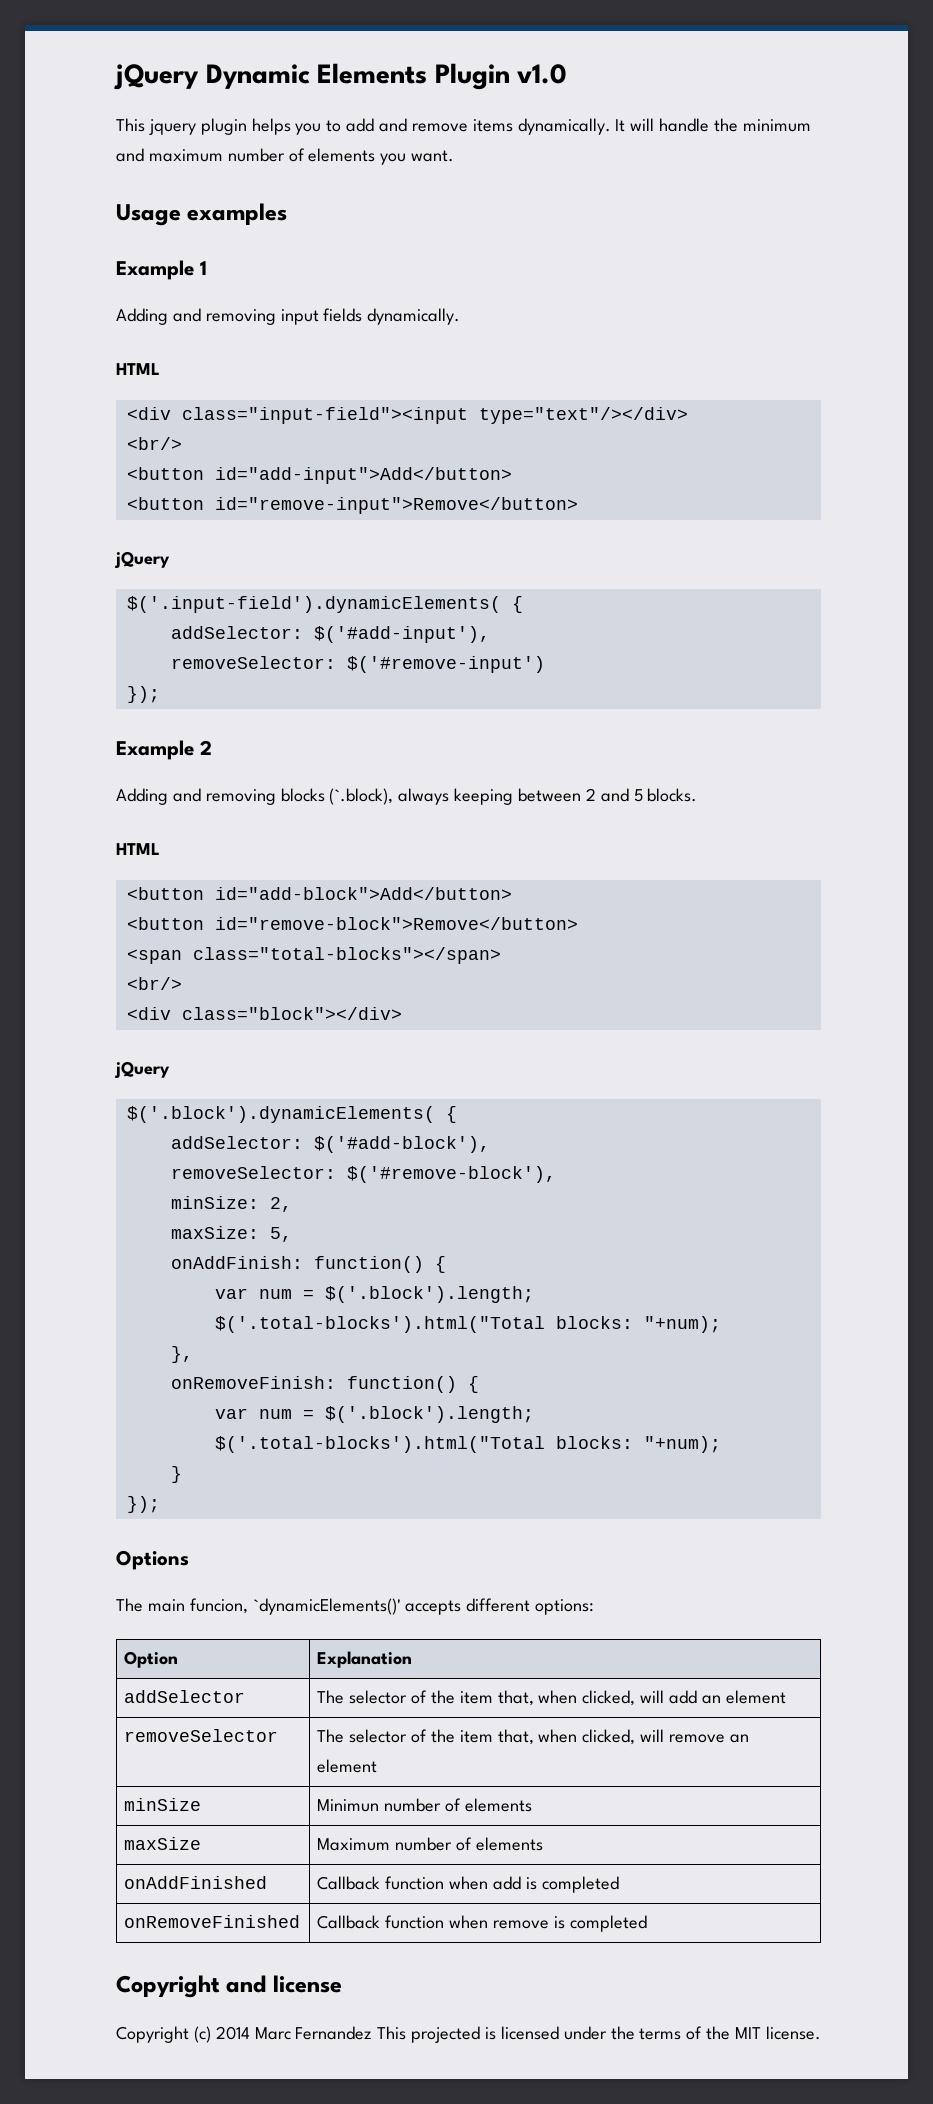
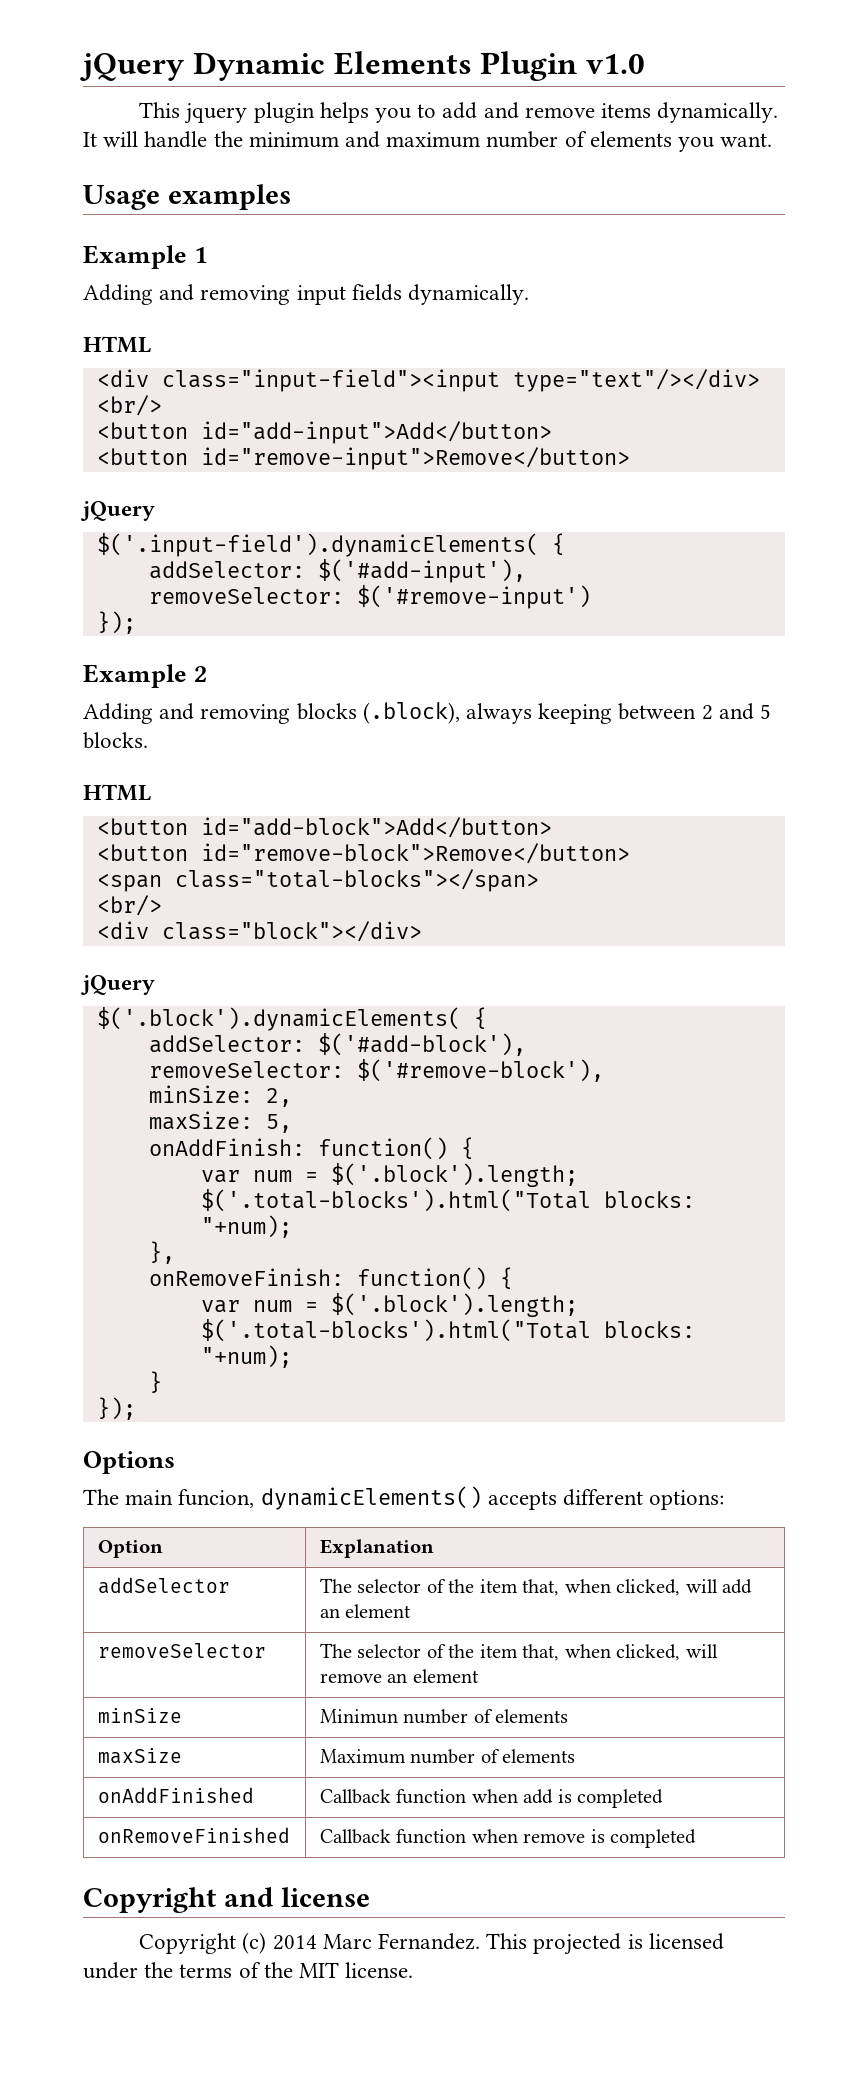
[329,788,394,805] (`.block), -> [362,702,460,724] (.block),
[252,1598,401,1615] `dynamicElements()' -> [260,1486,482,1510] dynamicElements()
[295,2026,373,2040] Fernandez -> [377,1933,480,1950] Fernandez.

